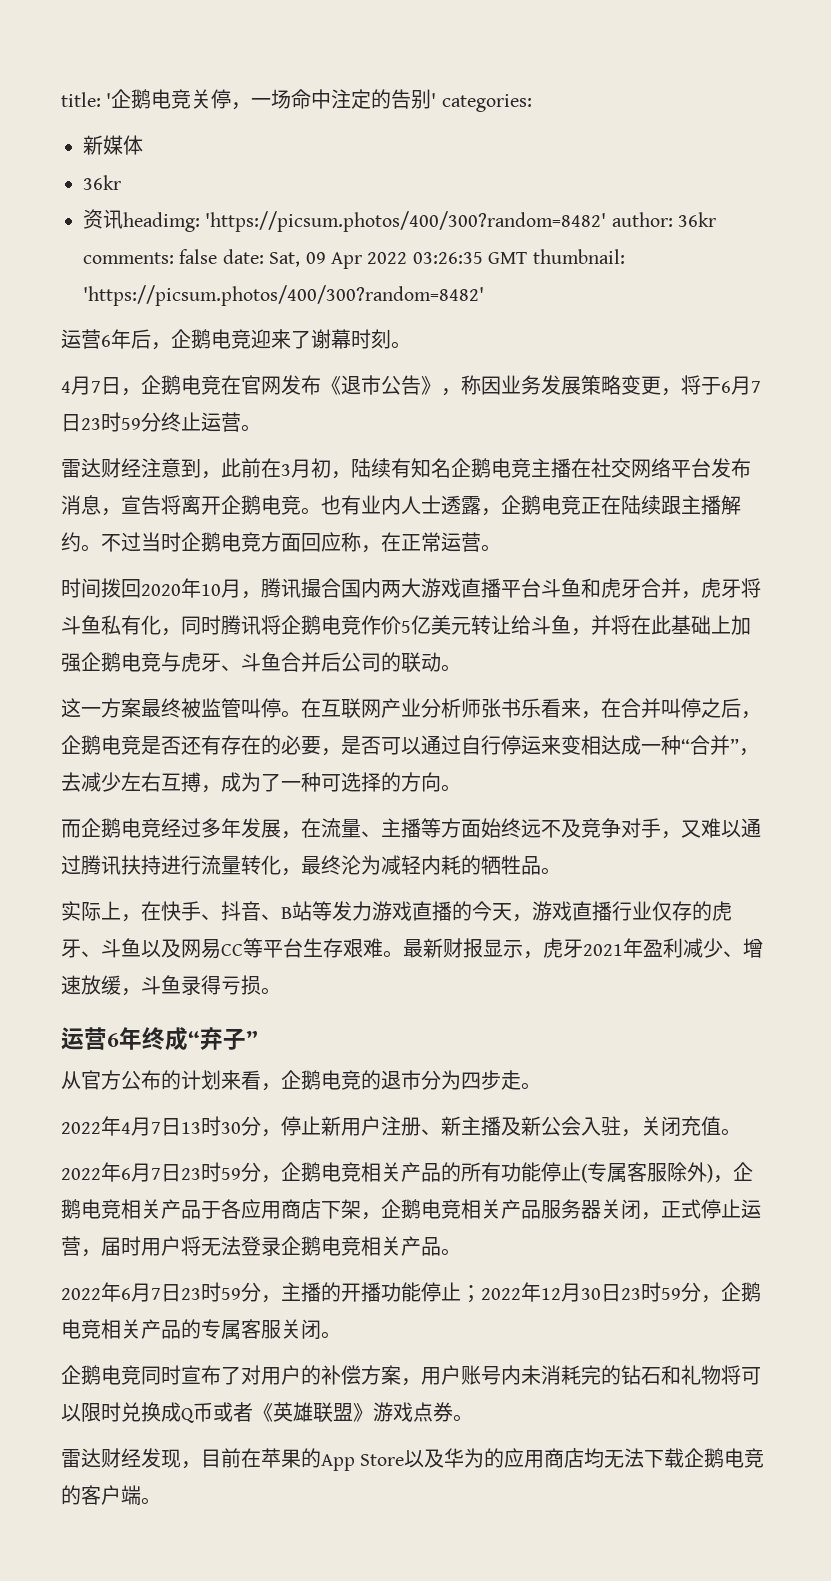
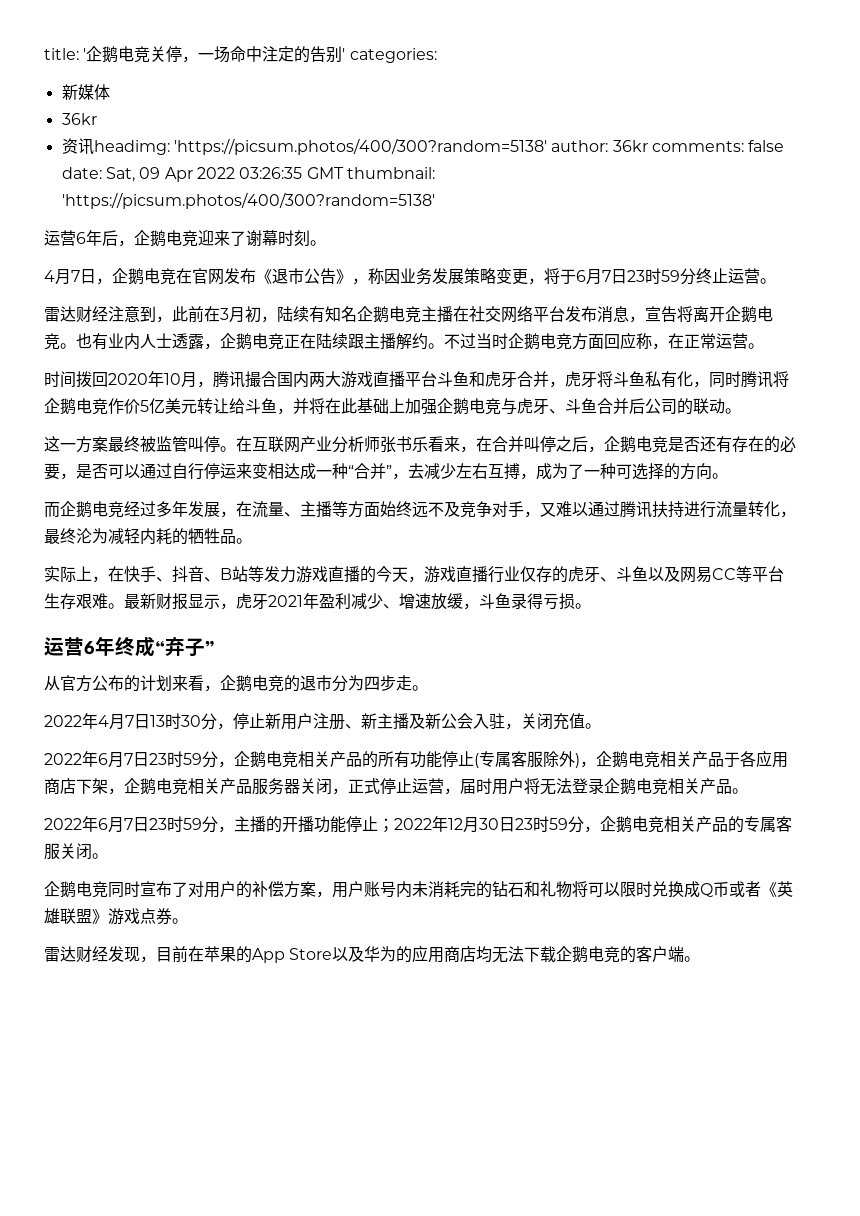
[205,211,607,232] 'https://picsum.photos/400/300?random=8482' -> [173,138,547,155] 'https://picsum.photos/400/300?random=5138'
[83,285,484,306] 'https://picsum.photos/400/300?random=8482' -> [61,192,435,209] 'https://picsum.photos/400/300?random=5138'

